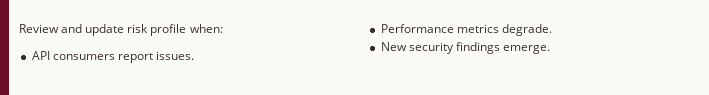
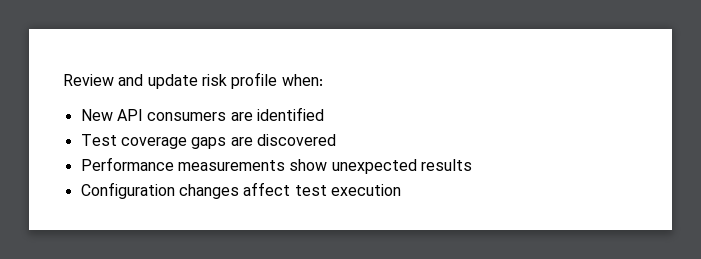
(223, 28) none -> [80,109,113,121] New
[117,51,194,63] [380,24,552,36] [380,42,550,54] report issues. // Performance metrics degrade. // New security findings emerge. -> [230,107,324,121] [80,134,336,149] [80,157,472,174] [80,182,401,199] are identified // Test coverage gaps are discovered // Performance measurements show unexpected results // Configuration changes affect test execution

